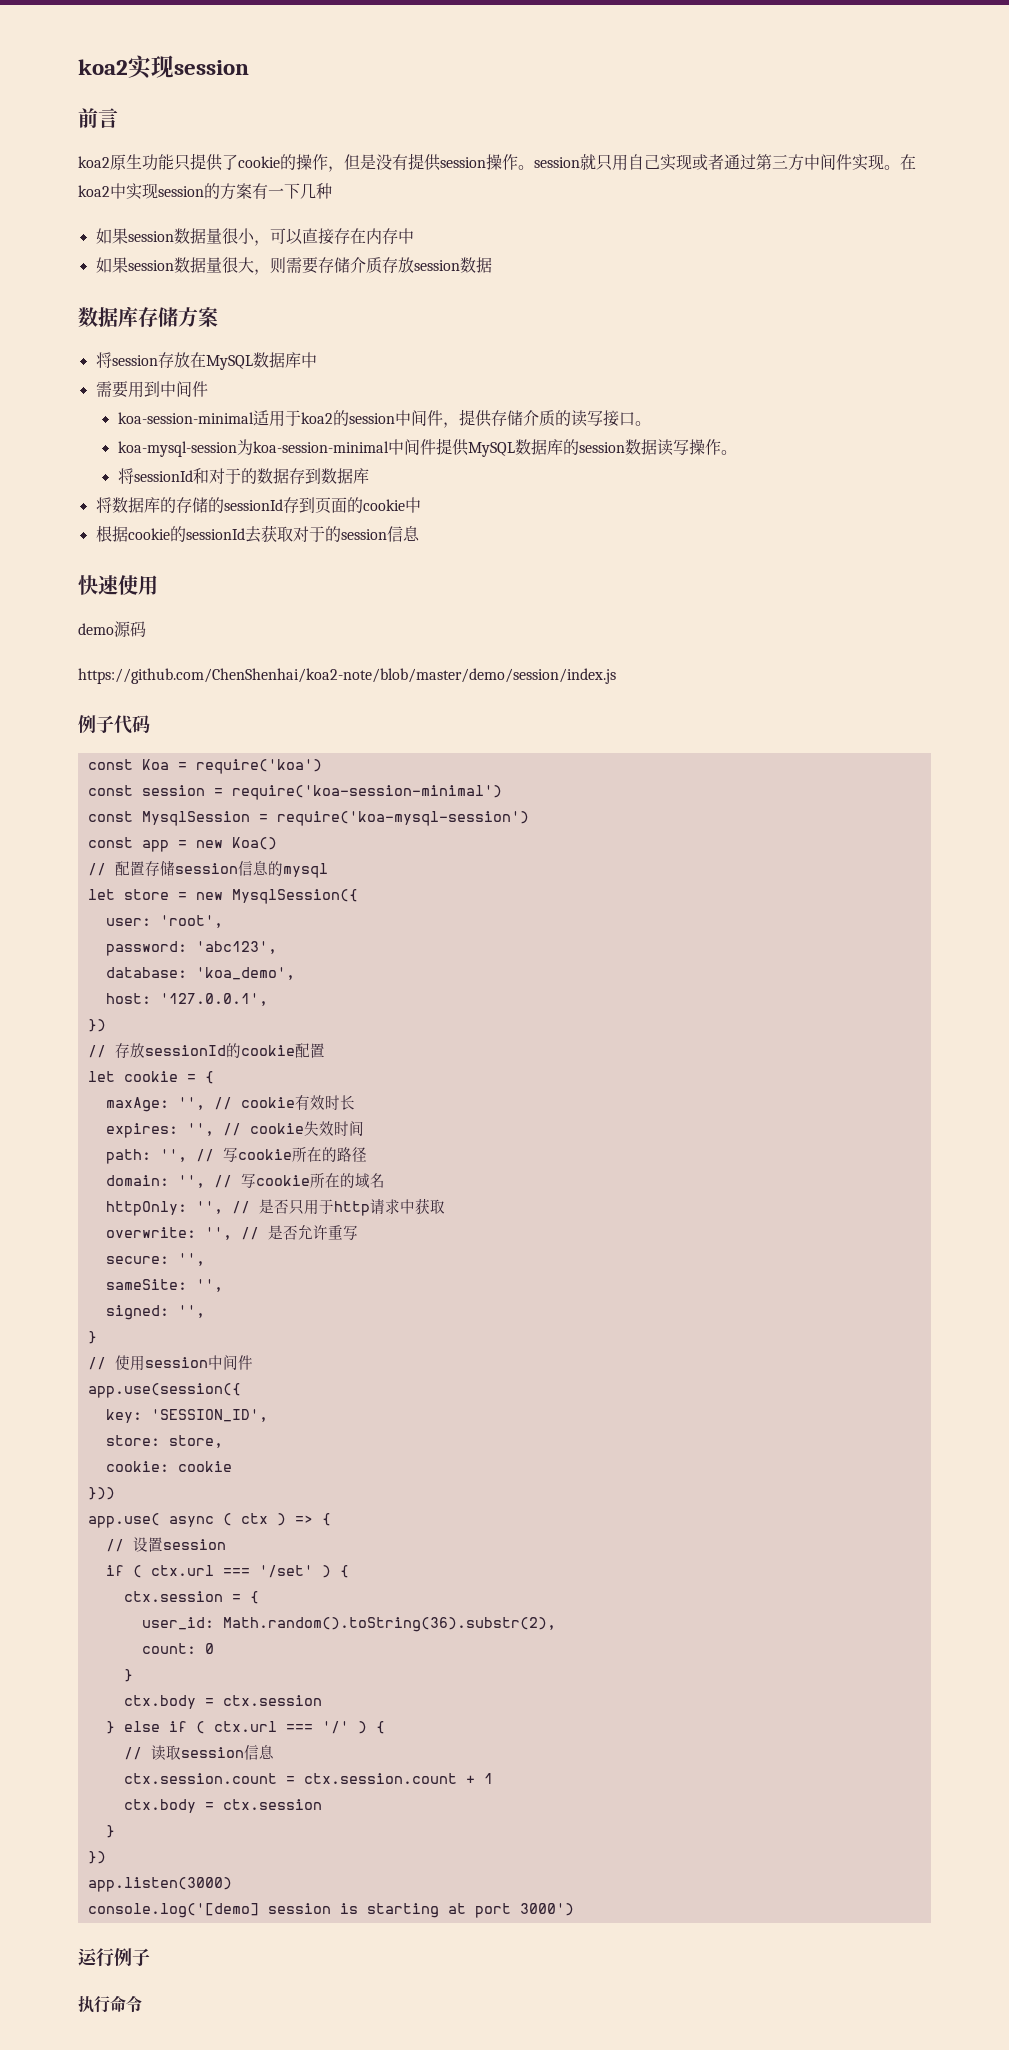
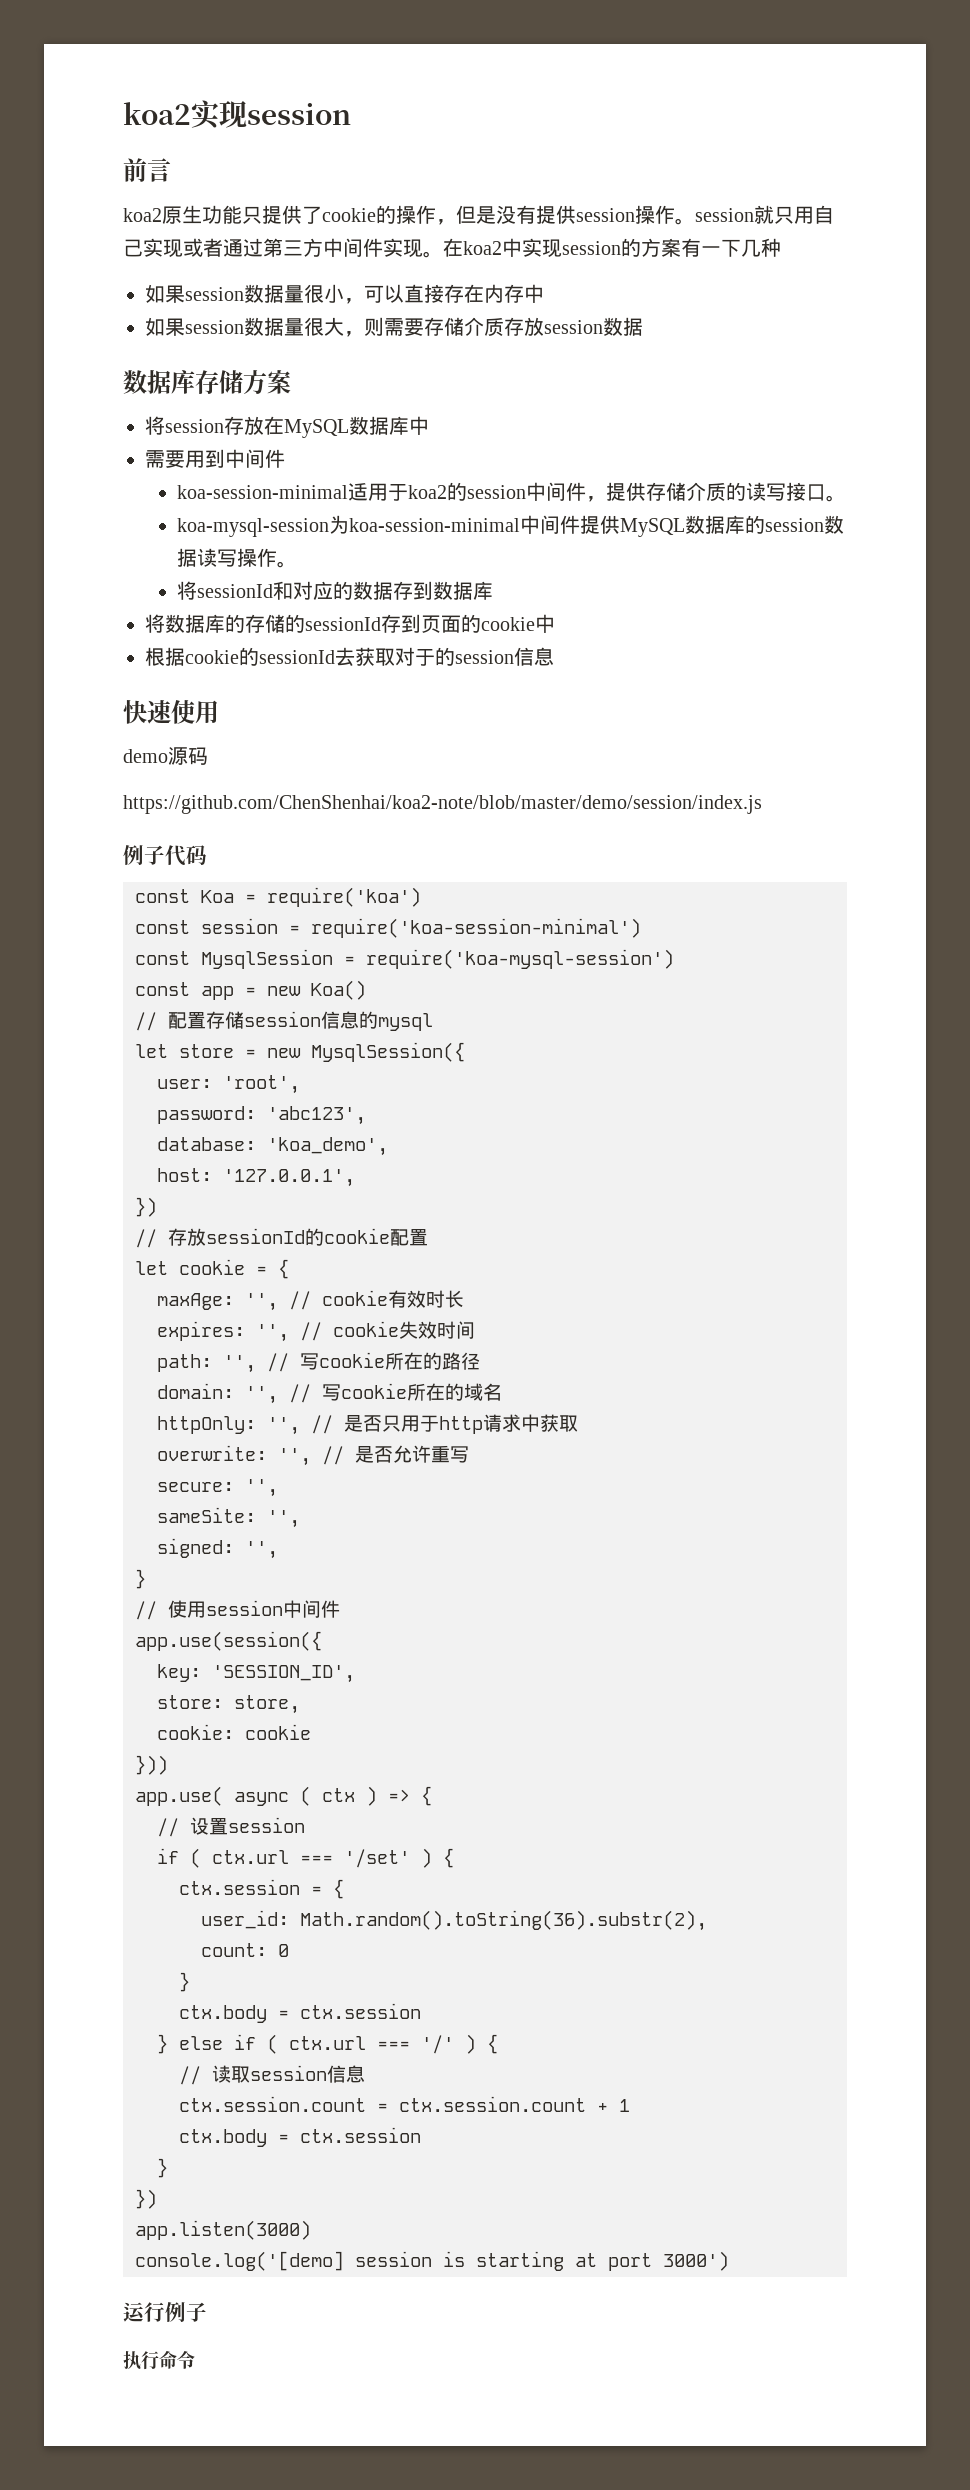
[224,468,241,484] 于 -> [312,581,333,600] 应

